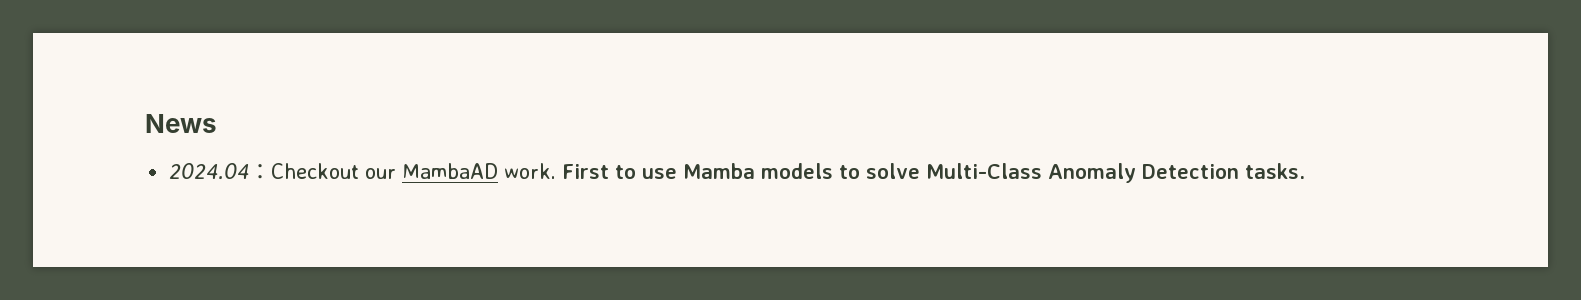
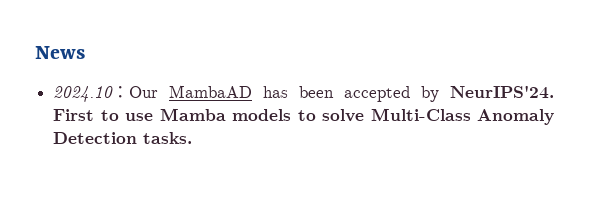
[169,163,557,180] 2024.04：Checkout our MambaAD work. -> [53,85,554,102] 2024.10：Our MambaAD has been accepted by NeurIPS'24.

